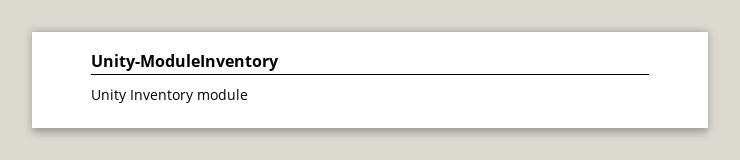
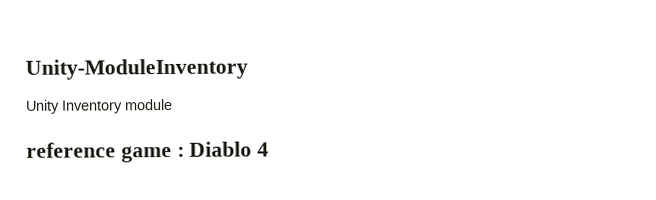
(248, 94) none -> [26,141,270,163] // reference game : Diablo 4

